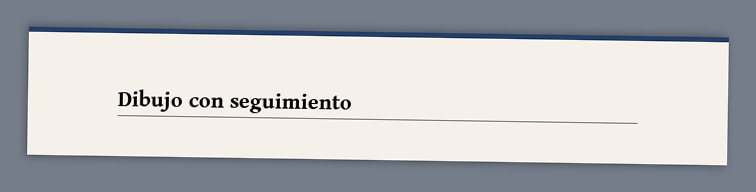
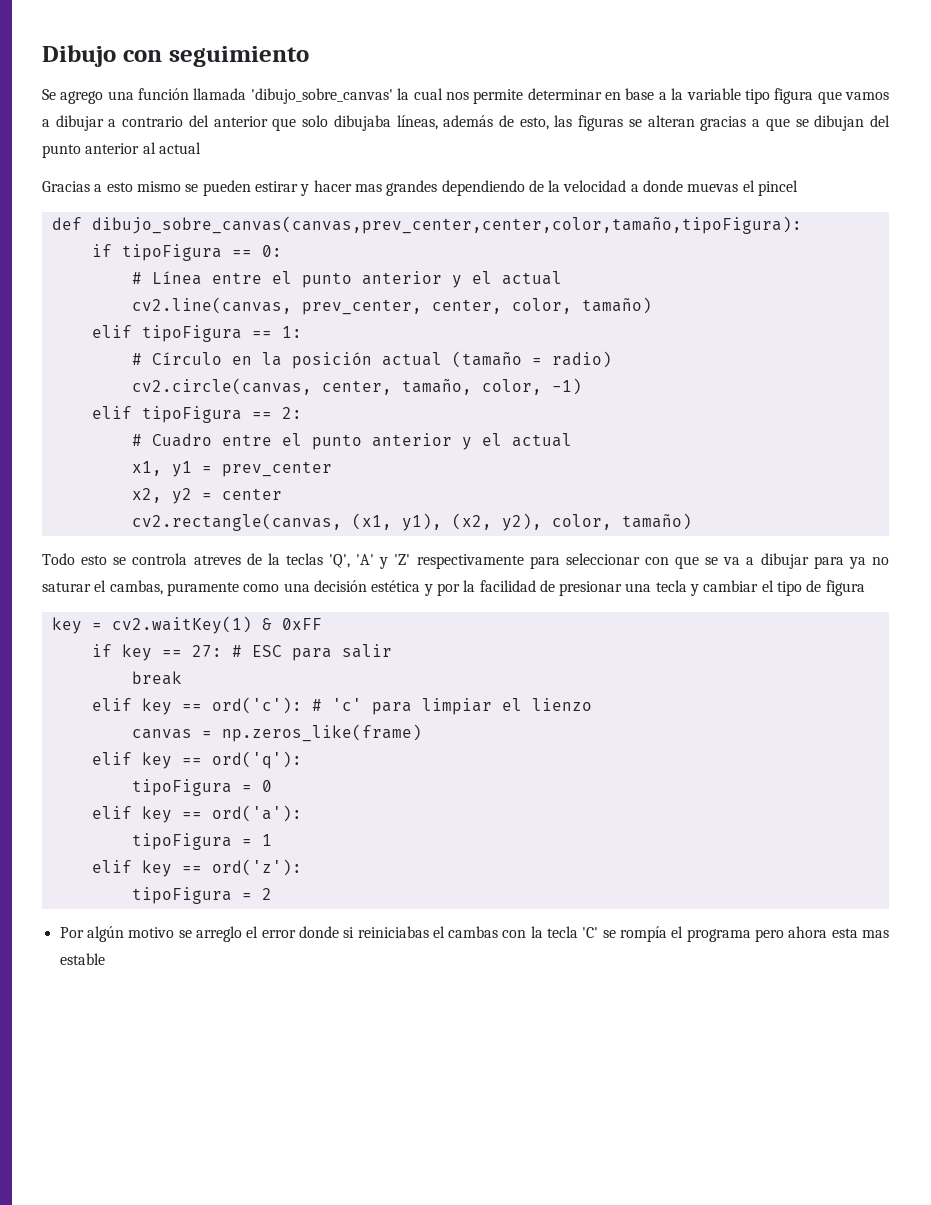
(353, 103) none -> [42,88,889,104] [42,115,891,131] [42,142,201,158] [42,180,799,196] [51,216,802,234] [91,244,282,261] [131,271,562,288] [131,297,652,315] [91,325,302,342] [131,351,612,369] [131,378,582,395] [91,406,302,423] [131,433,572,450] [131,461,332,477] [131,488,282,504] [131,513,692,531] [42,553,890,569] [42,580,865,596] [51,616,322,634] [91,644,392,661] [131,671,182,685] [91,697,592,715] [131,724,422,742] [91,751,302,769] [131,779,272,796] [91,805,302,823] [131,833,272,850] [91,859,302,877] [131,887,272,904] [59,926,890,942] [59,953,105,965] // Se agrego una función llamada 'dibujo_sobre_canvas' la cual nos permite determinar en base a la variable tipo figura que vamos a dibujar a contrario del anterior que solo dibujaba líneas, además de esto, las figuras se alteran gracias a que se dibujan del punto anterior al actual // Gracias a esto mismo se pueden estirar y hacer mas grandes dependiendo de la velocidad a donde muevas el pincel // def dibujo_sobre_canvas(canvas,prev_center,center,color,tamaño,tipoFigura): // if tipoFigura == 0: // # Línea entre el punto anterior y el actual // cv2.line(canvas, prev_center, center, color, tamaño) // elif tipoFigura == 1: // # Círculo en la posición actual (tamaño = radio) // cv2.circle(canvas, center, tamaño, color, -1) // elif tipoFigura == 2: // # Cuadro entre el punto anterior y el actual // x1, y1 = prev_center // x2, y2 = center // cv2.rectangle(canvas, (x1, y1), (x2, y2), color, tamaño) // Todo esto se controla atreves de la teclas 'Q', 'A' y 'Z' respectivamente para seleccionar con que se va a dibujar para ya no saturar el cambas, puramente como una decisión estética y por la facilidad de presionar una tecla y cambiar el tipo de figura // key = cv2.waitKey(1) & 0xFF // if key == 27: # ESC para salir // break // elif key == ord('c'): # 'c' para limpiar el lienzo // canvas = np.zeros_like(frame) // elif key == ord('q'): // tipoFigura = 0 // elif key == ord('a'): // tipoFigura = 1 // elif key == ord('z'): // tipoFigura = 2 // Por algún motivo se arreglo el error donde si reiniciabas el cambas con la tecla 'C' se rompía el programa pero ahora esta mas estable

